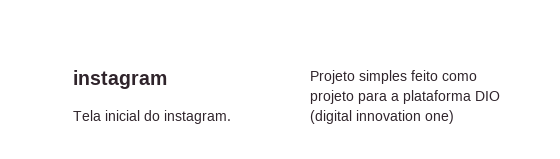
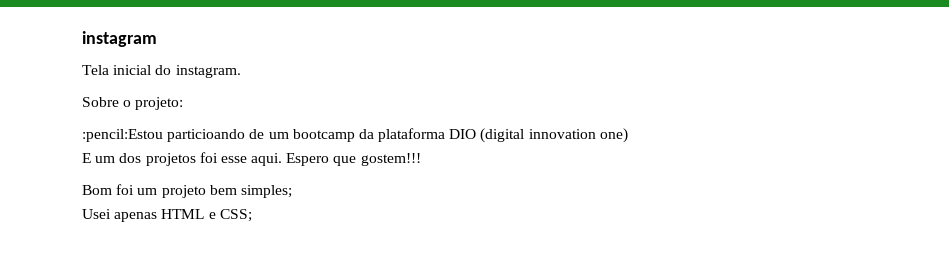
[310,70,477,84] [310,90,399,104] Projeto simples feito como projeto para a -> [82,97,184,110] [82,129,374,142] Sobre o projeto: // :pencil:Estou particioando de um bootcamp da
(454, 117) none -> [82,152,421,166] [82,184,292,198] [82,209,252,222] // E um dos projetos foi esse aqui. Espero que gostem!!! // Bom foi um projeto bem simples; // Usei apenas HTML e CSS;

